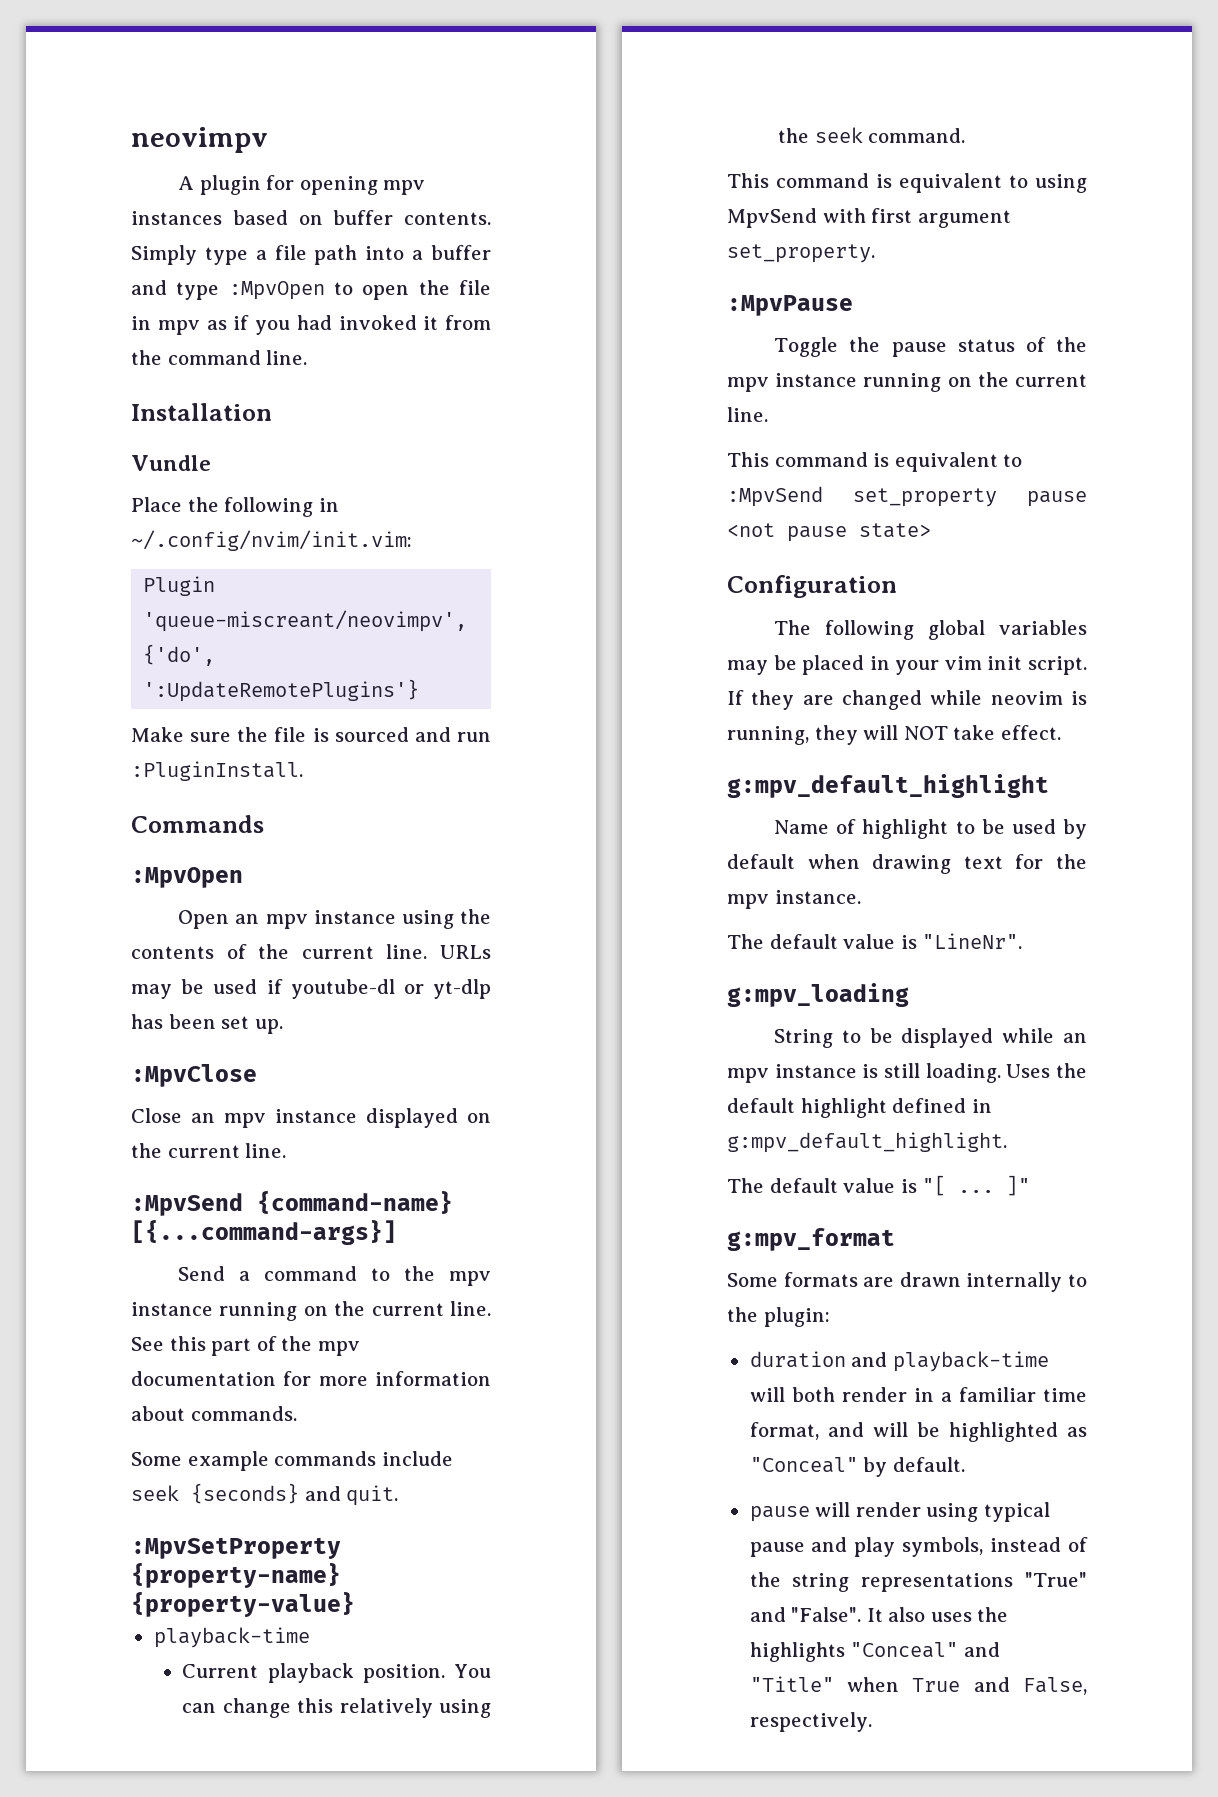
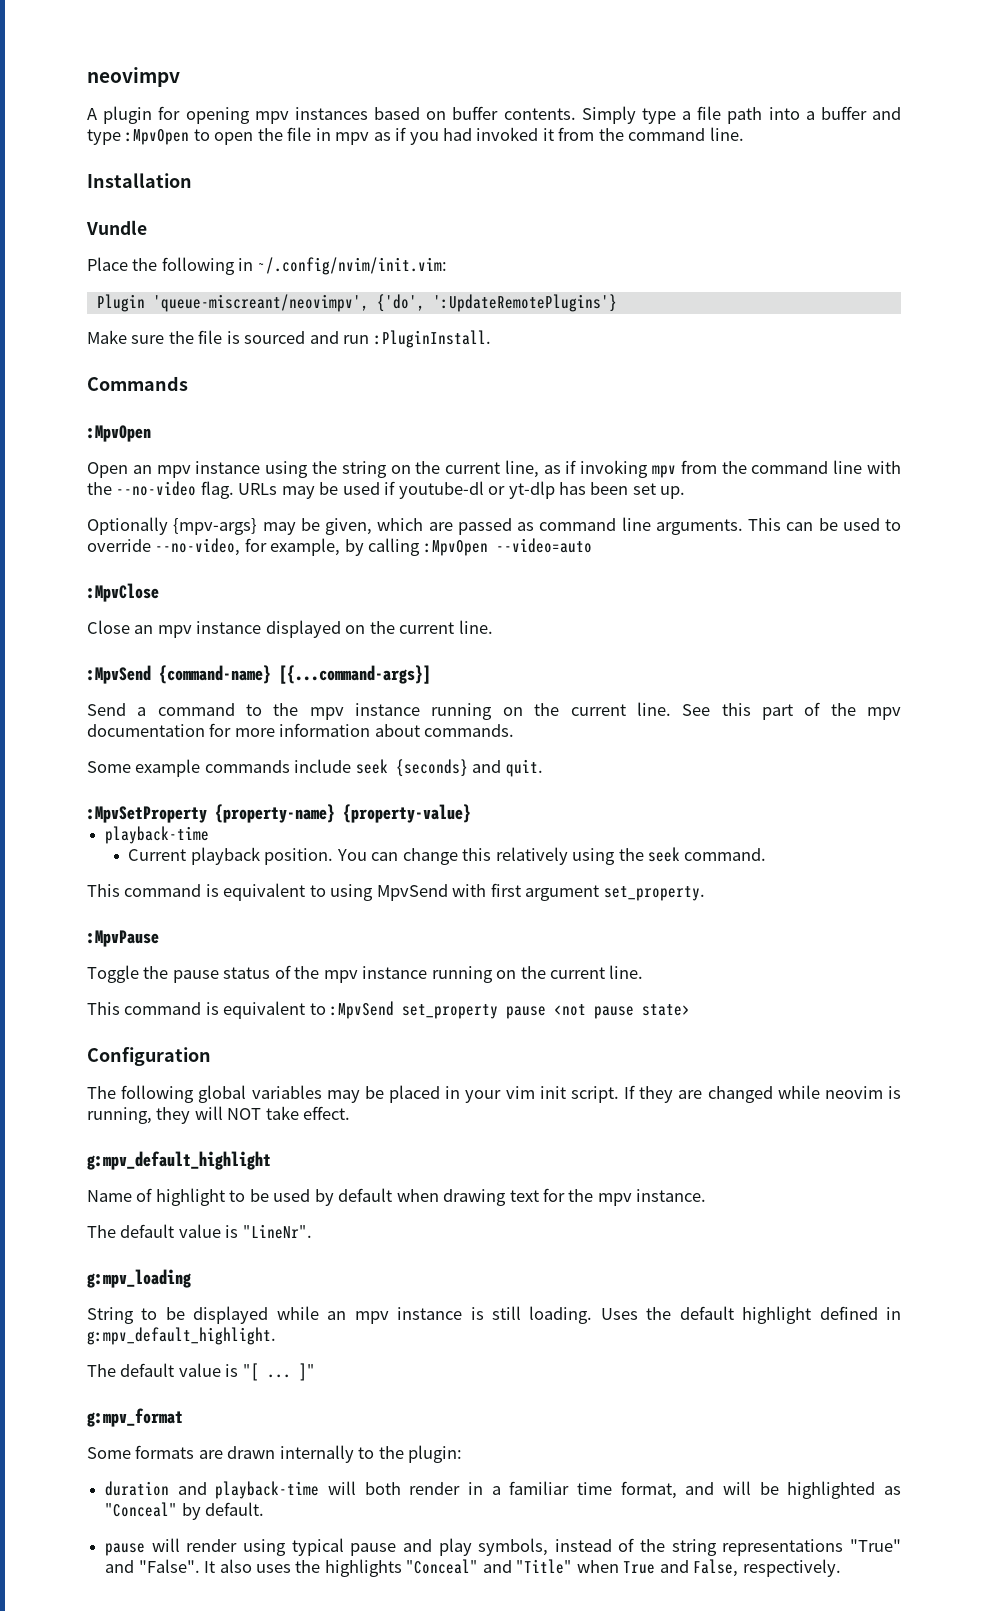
[131,944,428,959] contents of the current line. -> [341,460,901,478] [87,481,234,499] string on the current line, as if invoking mpv from the command line with the --no-video flag.
(283, 1026) none -> [87,517,901,535] [87,538,592,556] // Optionally {mpv-args} may be given, which are passed as command line arguments. This can be used to override --no-video, for example, by calling :MpvOpen --video=auto

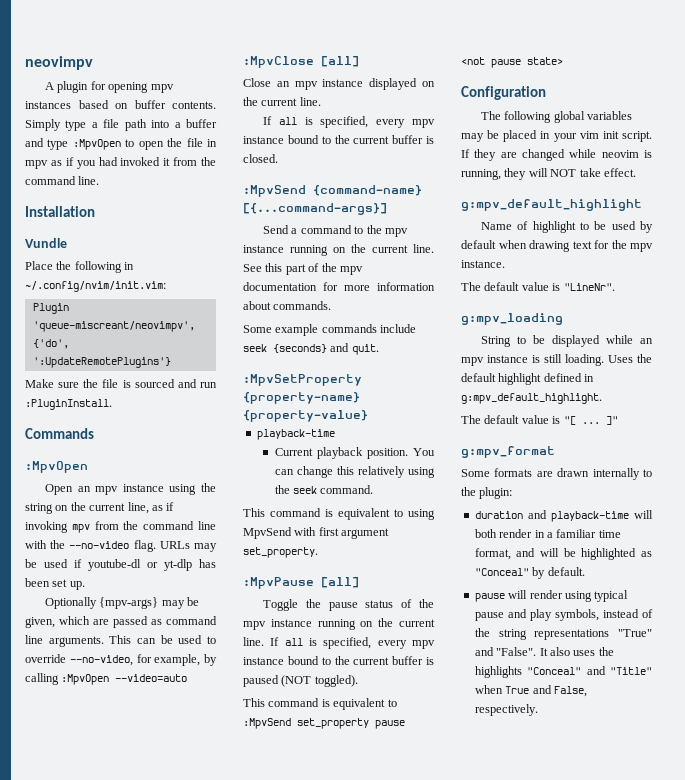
(159, 592) none -> [321,56,359,67] [all]
(493, 627) none -> [263,116,435,128] [243,135,434,144] [243,154,278,163] // If all is specified, every mpv instance bound to the current buffer is closed.
(159, 938) none -> [321,577,359,588] [all]
(644, 972) none -> [270,637,435,649] [243,656,434,665] [243,675,358,687] If all is specified, every mpv instance bound to the current buffer is paused (NOT toggled).

